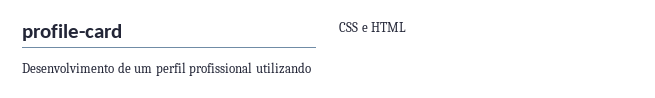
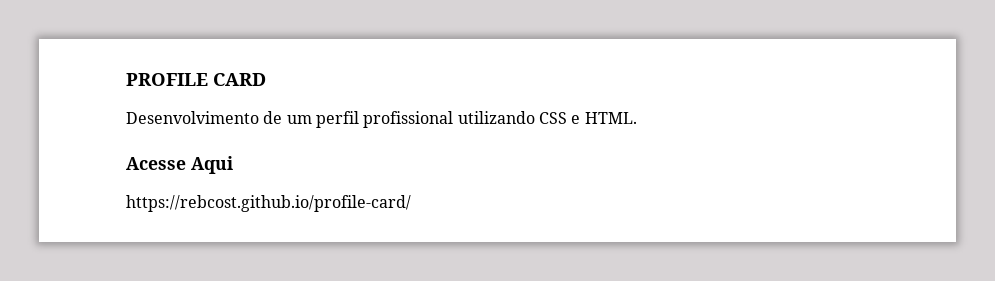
[22,24,122,41] profile-card -> [126,73,266,86] PROFILE CARD
[371,22,407,32] HTML -> [584,112,637,124] [126,156,233,174] [126,195,411,212] HTML. // Acesse Aqui // https://rebcost.github.io/profile-card/

